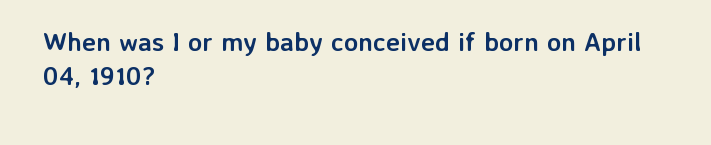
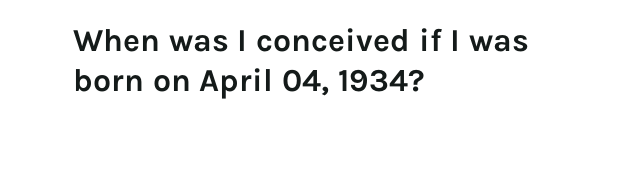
[188,32,476,56] or my baby conceived if -> [255,28,529,52] conceived if I was
[89,67,156,85] 1910? -> [337,69,425,92] 1934?

